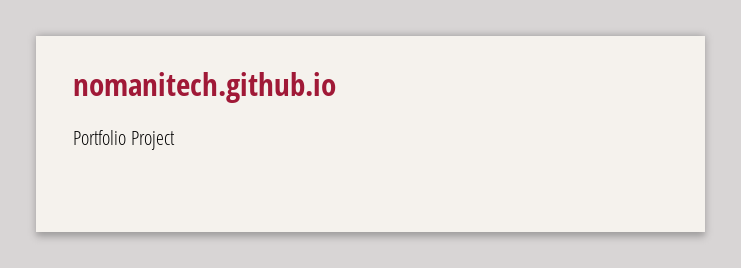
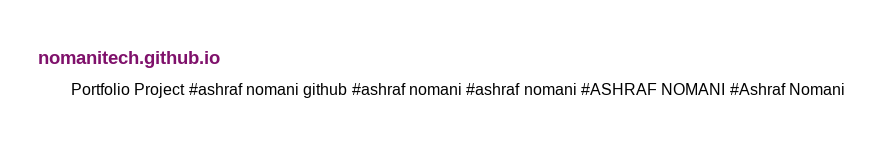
(176, 140) none -> [188,83,845,98] #ashraf nomani github #ashraf nomani #ashraf nomani #ASHRAF NOMANI #Ashraf Nomani

